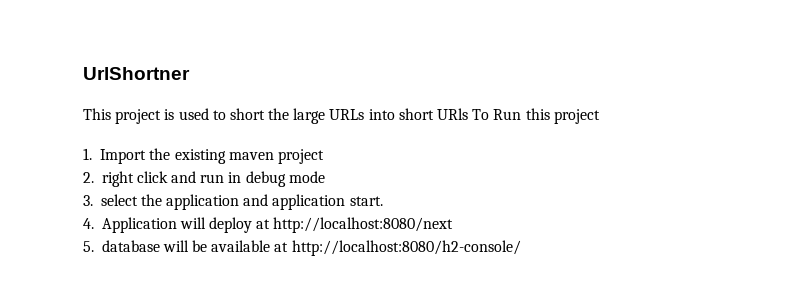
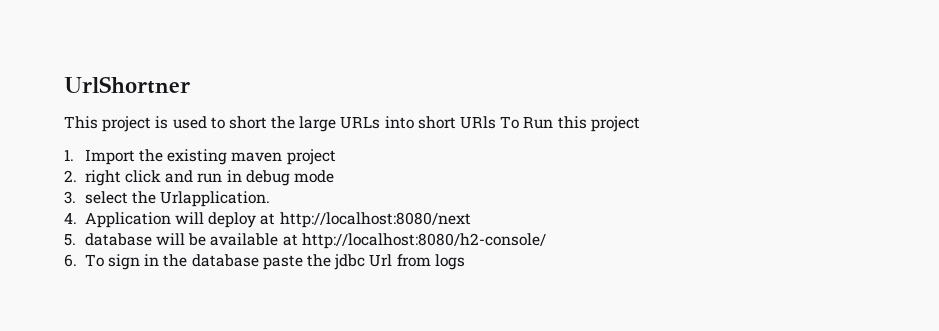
[166,194,383,210] application and application start. -> [160,191,271,207] Urlapplication.
(521, 248) none -> [64,254,465,270] // 6. To sign in the database paste the jdbc Url from logs

